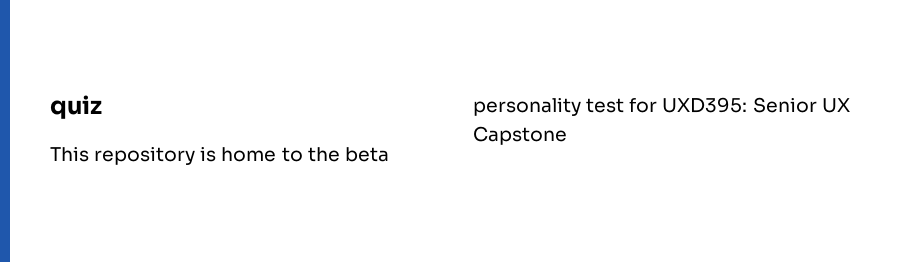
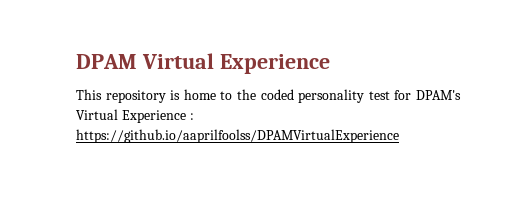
[50,95,102,119] quiz -> [76,53,330,74] DPAM Virtual Experience
[344,147,389,162] beta -> [260,89,294,100] coded
[662,97,850,113] [473,126,567,145] UXD395: Senior UX Capstone -> [416,90,461,100] [76,109,194,123] [76,129,399,143] DPAM's Virtual Experience : https://github.io/aaprilfoolss/DPAMVirtualExperience

